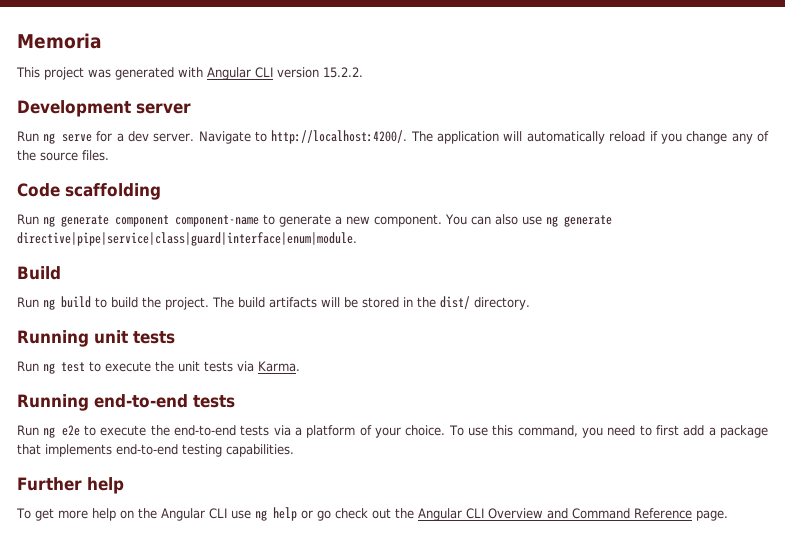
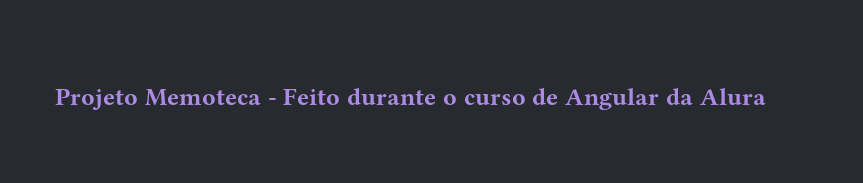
[17,33,102,49] [16,67,363,80] [17,100,191,117] [17,130,769,144] [17,150,109,161] [17,183,161,200] [17,214,612,227] [17,232,357,246] [17,266,61,280] [17,296,530,310] [17,330,175,347] [17,361,300,374] [17,394,235,411] [17,425,769,438] [17,444,294,457] [17,477,124,494] [16,507,728,521] Memoria // This project was generated with Angular CLI version 15.2.2. // Development server // Run ng serve for a dev server. Navigate to http://localhost:4200/. The application will automatically reload if you change any of the source files. // Code scaffolding // Run ng generate component component-name to generate a new component. You can also use ng generate directive|pipe|service|class|guard|interface|enum|module. // Build // Run ng build to build the project. The build artifacts will be stored in the dist/ directory. // Running unit tests // Run ng test to execute the unit tests via Karma. // Running end-to-end tests // Run ng e2e to execute the end-to-end tests via a platform of your choice. To use this command, you need to first add a package that implements end-to-end testing capabilities. // Further help // To get more help on the Angular CLI use ng help or go check out the Angular CLI Overview and Command Reference page. -> [55,88,766,110] Projeto Memoteca - Feito durante o curso de Angular da Alura

